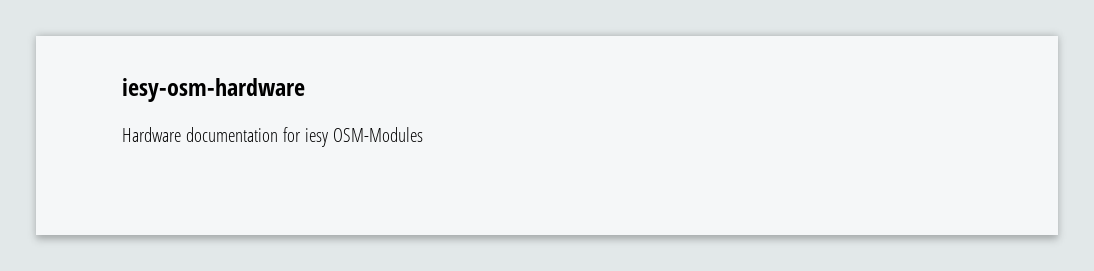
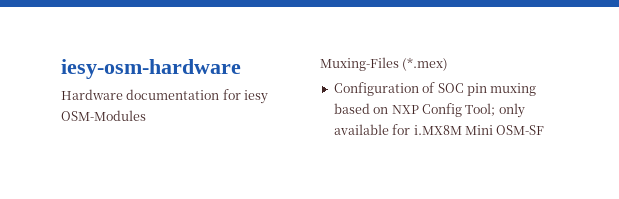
(423, 134) none -> [320,57,449,71] [333,82,537,96] [333,103,525,118] [333,124,545,135] // Muxing-Files (*.mex) // Configuration of SOC pin muxing based on NXP Config Tool; only available for i.MX8M Mini OSM-SF

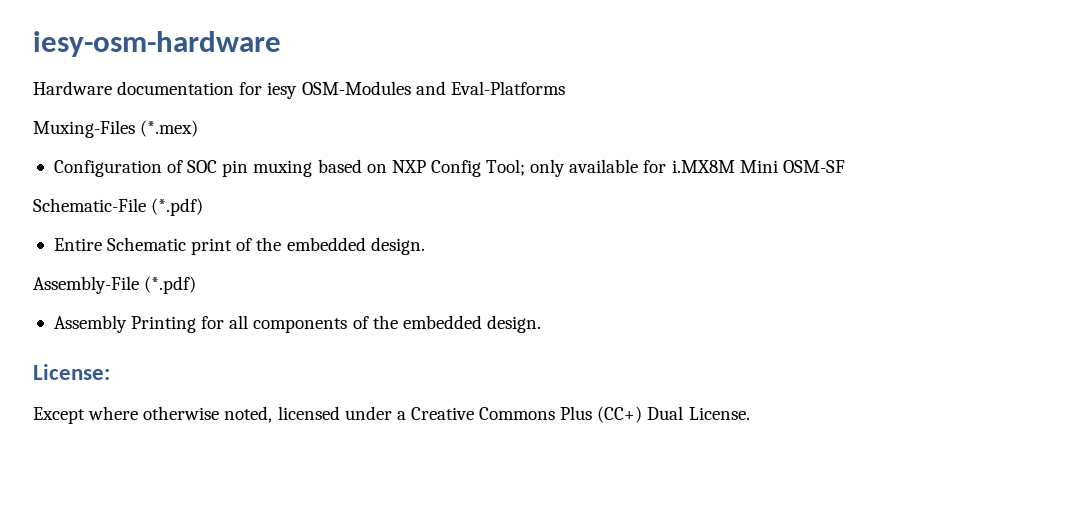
(146, 115) none -> [415,81,565,95] and Eval-Platforms
(545, 130) none -> [33,198,204,216] [53,237,425,255] [33,276,197,294] [53,315,541,333] [33,364,110,380] [33,406,750,424] // Schematic-File (*.pdf) // Entire Schematic print of the embedded design. // Assembly-File (*.pdf) // Assembly Printing for all components of the embedded design. // License: // Except where otherwise noted, licensed under a Creative Commons Plus (CC+) Dual License.

